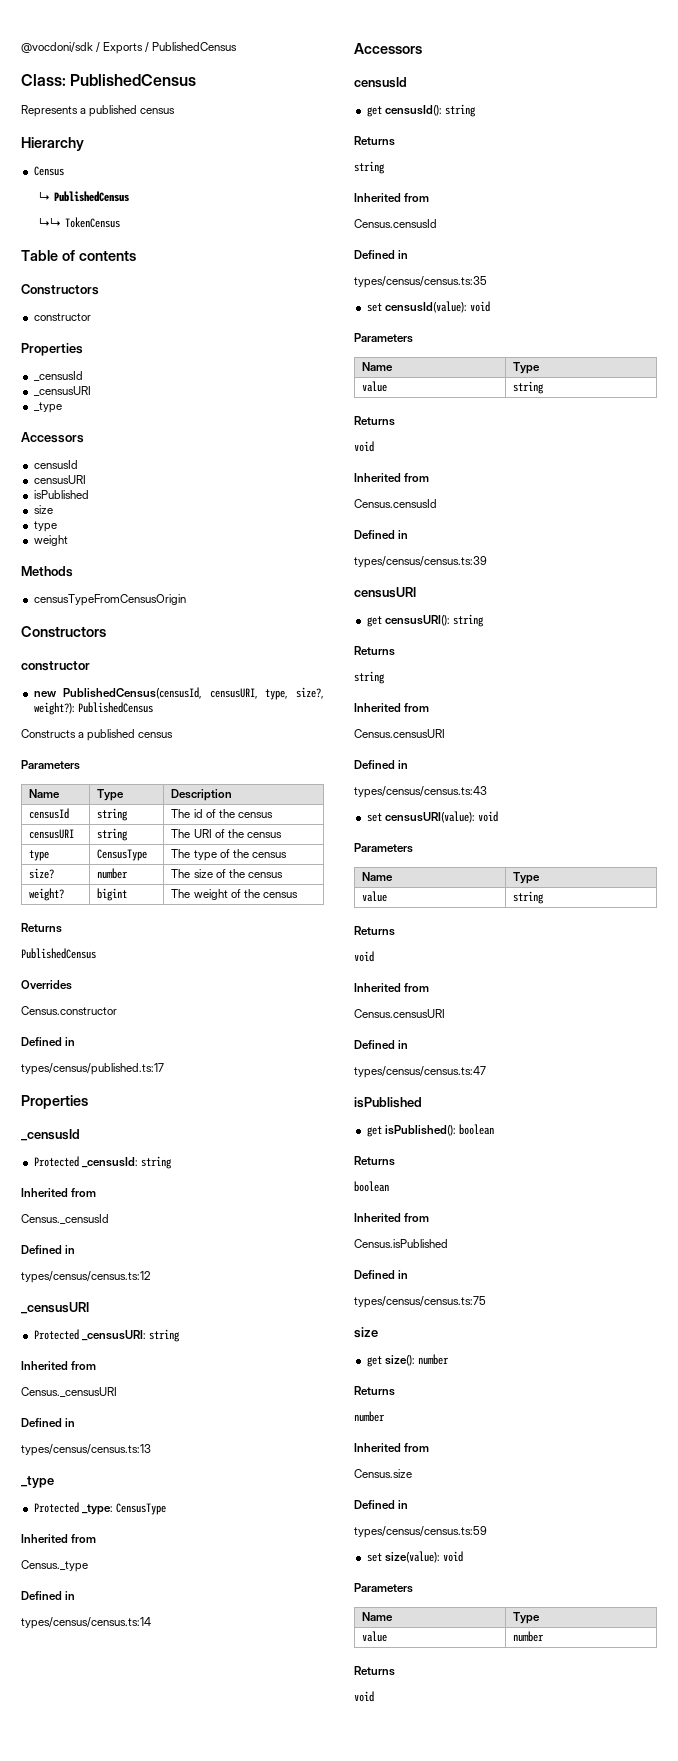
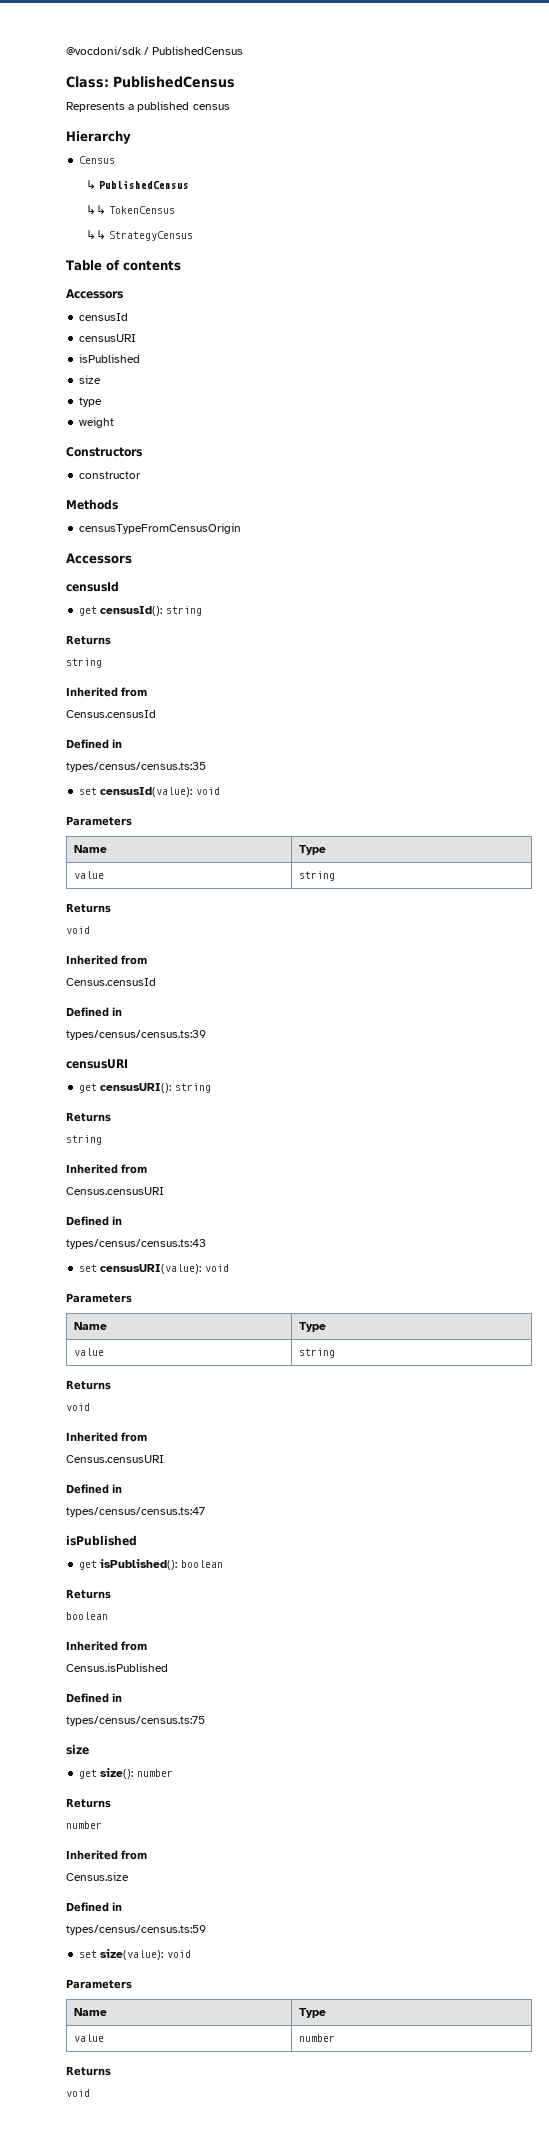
[103,42,150,54] Exports / -> (150, 51) none
(120, 222) none -> [85,230,194,241] // ↳↳ StrategyCensus
[21,284,99,295] [33,313,91,321] [21,343,83,356] [33,371,83,381] [33,386,91,396] [33,402,62,413] // Constructors // constructor // Properties // _censusId // _censusURI // _type -> (181, 265) none
[21,566,73,577] [33,594,186,606] [21,626,106,637] [21,661,90,671] [33,687,324,700] [33,702,153,715] [21,729,174,741] [21,760,80,770] [29,789,61,798] [97,789,125,801] [171,789,233,801] [29,808,70,819] [97,808,129,821] [171,809,273,818] [29,829,75,839] [97,828,129,841] [171,829,282,838] [29,850,50,861] [97,849,148,861] [171,849,287,861] [29,868,55,879] [97,868,129,879] [171,869,283,878] [29,888,65,901] [97,888,128,901] [171,889,298,900] [21,923,62,933] [21,948,96,959] [21,980,72,990] [21,1006,117,1015] [21,1037,76,1046] [21,1063,164,1075] [21,1095,88,1109] [21,1129,80,1141] [33,1156,172,1169] [21,1188,97,1197] [21,1214,109,1224] [21,1245,76,1254] [21,1271,150,1283] [21,1302,89,1314] [33,1329,180,1342] [21,1361,97,1370] [21,1387,117,1397] [21,1418,76,1427] [21,1444,151,1456] [21,1476,54,1488] [33,1502,166,1515] [21,1534,97,1543] [21,1560,88,1572] [21,1591,76,1600] [21,1617,151,1629] // Methods // censusTypeFromCensusOrigin // Constructors // constructor // new PublishedCensus(censusId, censusURI, type, size?, weight?): PublishedCensus // Constructs a published census // Parameters // Name | Type | Description // censusId | string | The id of the census // censusURI | string | The URI of the census // type | CensusType | The type of the census // size? | number | The size of the census // weight? | bigint | The weight of the census // Returns // PublishedCensus // Overrides // Census.constructor // Defined in // types/census/published.ts:17 // Properties // _censusId // Protected _censusId: string // Inherited from // Census._censusId // Defined in // types/census/census.ts:12 // _censusURI // Protected _censusURI: string // Inherited from // Census._censusURI // Defined in // types/census/census.ts:13 // _type // Protected _type: CensusType // Inherited from // Census._type // Defined in // types/census/census.ts:14 -> [66,447,142,457] [79,471,142,479] [66,499,118,510] [79,523,242,534] // Constructors // constructor // Methods // censusTypeFromCensusOrigin

